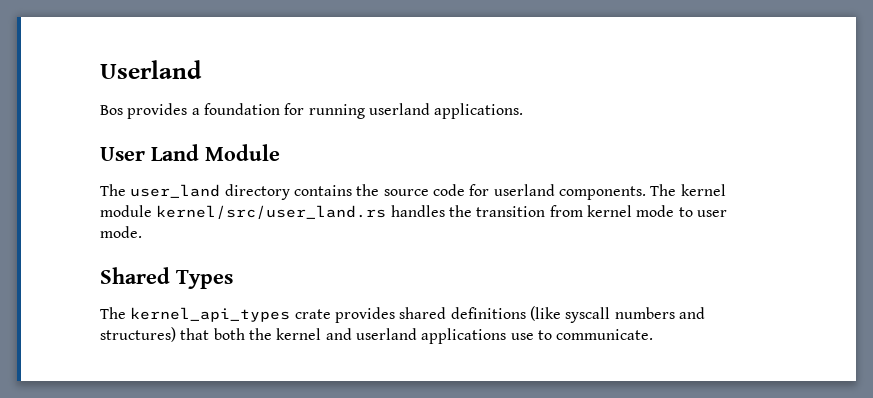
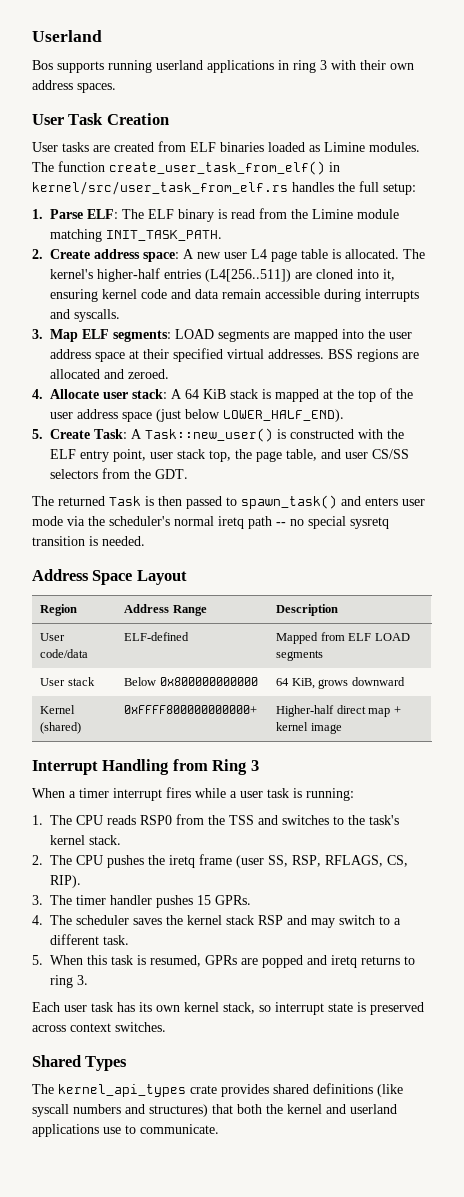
[127,103,524,119] [100,144,280,161] [100,184,726,200] [100,205,727,219] [100,226,142,238] provides a foundation for running userland applications. // User Land Module // The user_land directory contains the source code for userland components. The kernel module kernel/src/user_land.rs handles the transition from kernel mode to user mode. -> [57,60,414,73] [32,80,116,93] [32,113,169,125] [32,141,420,152] [32,161,340,175] [32,181,416,195] [32,208,399,222] [50,229,222,242] [32,249,425,262] [50,268,395,282] [50,289,419,302] [50,309,120,322] [32,329,412,342] [50,348,419,362] [50,369,169,379] [32,388,413,402] [50,409,344,422] [32,428,404,442] [50,449,409,462] [50,468,188,479] [32,495,425,509] [32,516,389,529] [32,536,145,546] [32,569,187,585] [40,604,78,616] [124,604,207,616] [276,604,339,616] [40,633,66,641] [40,649,89,658] [124,632,190,641] [276,632,410,644] [276,650,324,661] [40,677,95,686] [124,677,258,686] [276,677,405,689] [40,705,76,714] [40,722,82,734] [124,705,258,714] [276,705,401,717] [276,722,342,734] [32,759,259,775] [32,787,354,801] [32,814,399,825] [50,835,121,845] [32,854,408,868] [50,875,81,888] [32,895,251,908] [32,915,401,928] [50,934,129,945] [32,955,415,968] [50,975,88,988] [32,1002,424,1015] [32,1022,166,1032] supports running userland applications in ring 3 with their own address spaces. // User Task Creation // User tasks are created from ELF binaries loaded as Limine modules. The function create_user_task_from_elf() in kernel/src/user_task_from_elf.rs handles the full setup: // 1. Parse ELF: The ELF binary is read from the Limine module matching INIT_TASK_PATH. // 2. Create address space: A new user L4 page table is allocated. The kernel's higher-half entries (L4[256..511]) are cloned into it, ensuring kernel code and data remain accessible during interrupts and syscalls. // 3. Map ELF segments: LOAD segments are mapped into the user address space at their specified virtual addresses. BSS regions are allocated and zeroed. // 4. Allocate user stack: A 64 KiB stack is mapped at the top of the user address space (just below LOWER_HALF_END). // 5. Create Task: A Task::new_user() is constructed with the ELF entry point, user stack top, the page table, and user CS/SS selectors from the GDT. // The returned Task is then passed to spawn_task() and enters user mode via the scheduler's normal iretq path -- no special sysretq transition is needed. // Address Space Layout // Region | Address Range | Description // User code/data | ELF-defined | Mapped from ELF LOAD segments // User stack | Below 0x800000000000 | 64 KiB, grows downward // Kernel (shared) | 0xFFFF800000000000+ | Higher-half direct map + kernel image // Interrupt Handling from Ring 3 // When a timer interrupt fires while a user task is running: // 1. The CPU reads RSP0 from the TSS and switches to the task's kernel stack. // 2. The CPU pushes the iretq frame (user SS, RSP, RFLAGS, CS, RIP). // 3. The timer handler pushes 15 GPRs. // 4. The scheduler saves the kernel stack RSP and may switch to a different task. // 5. When this task is resumed, GPRs are popped and iretq returns to ring 3. // Each user task has its own kernel stack, so interrupt state is preserved across context switches.

